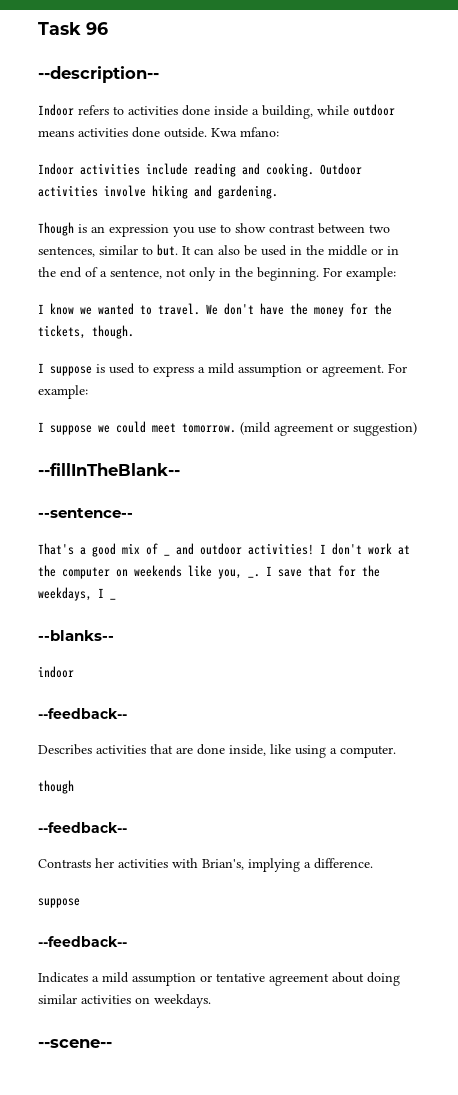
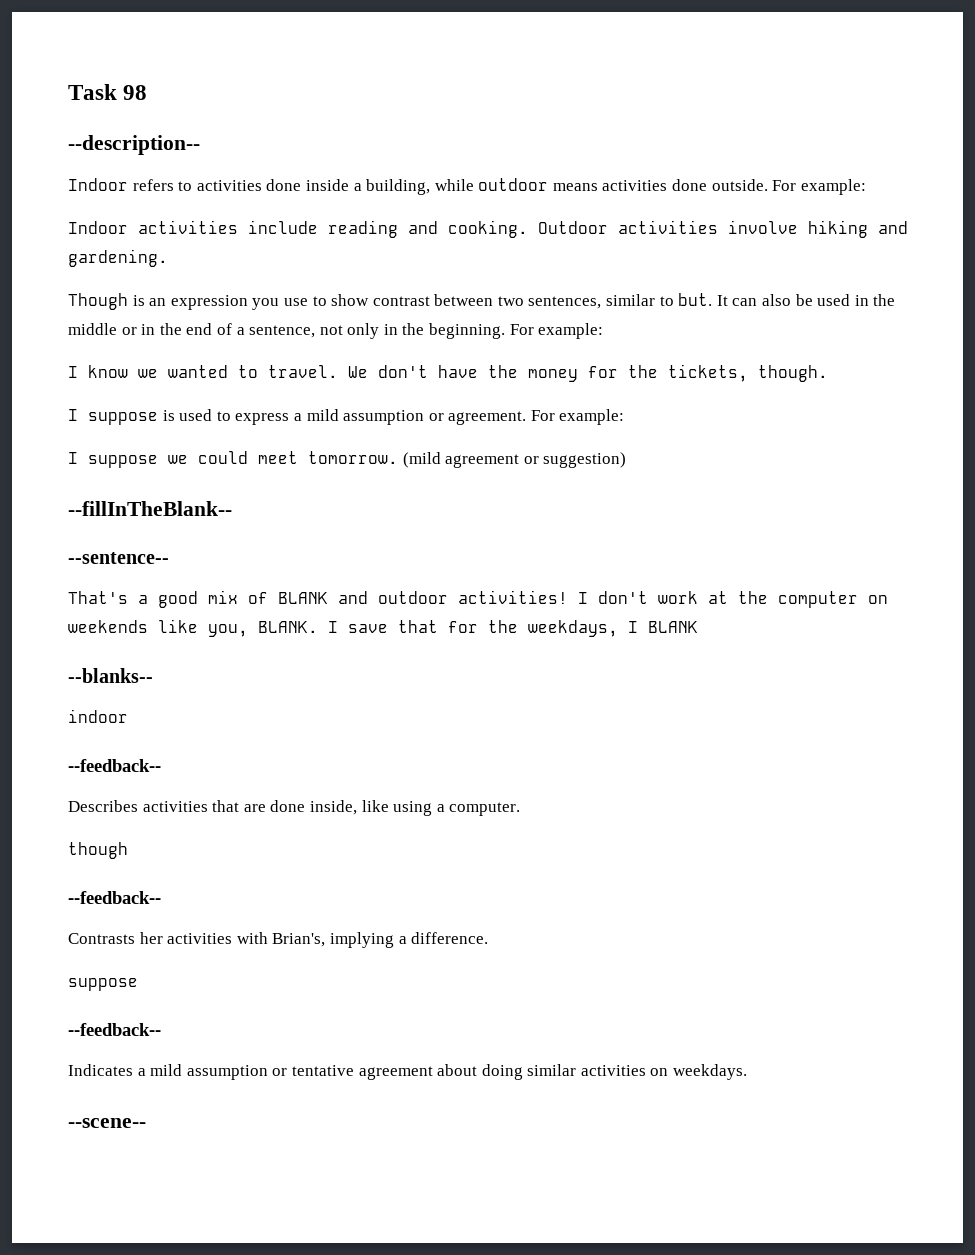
[86,22,108,35] 96 -> [123,85,148,100] 98
[211,127,279,137] Kwa mfano: -> [772,179,866,195] For example:
[164,554,170,556] _ -> [278,592,328,604] BLANK
[248,574,260,578] _. -> [258,621,318,633] BLANK.
[110,598,116,600] _ -> [648,621,698,633] BLANK

